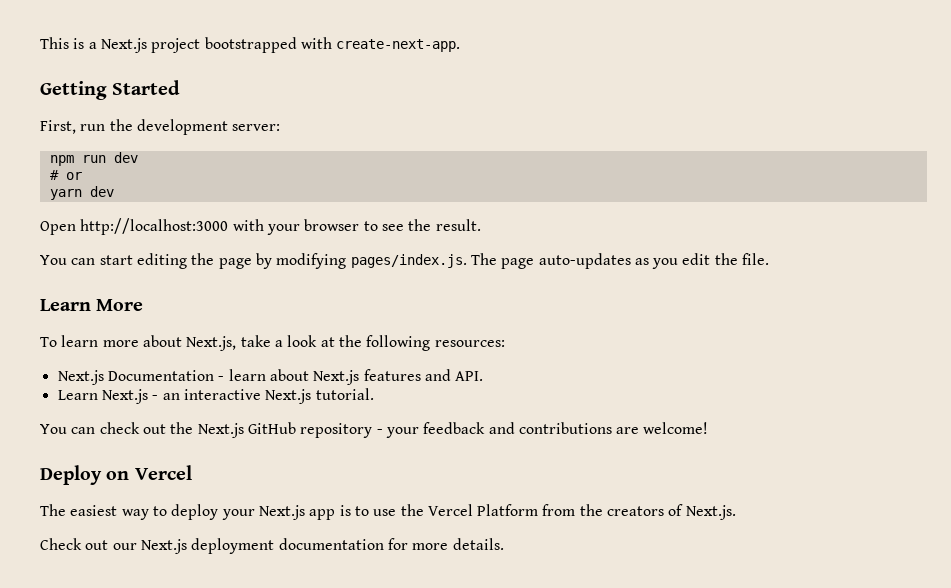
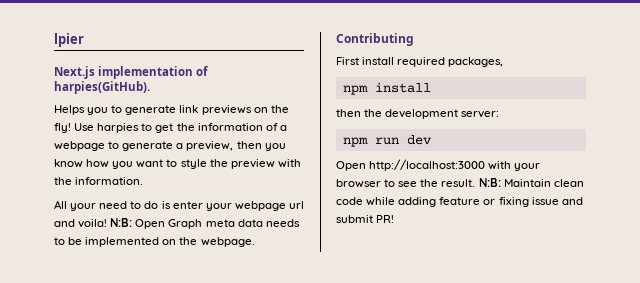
[40,37,461,53] [40,80,181,100] [40,120,106,134] This is a Next.js project bootstrapped with create-next-app. // Getting Started // First, run -> [54,33,84,47] [54,66,209,79] [54,81,150,94] [54,105,289,115] [54,123,287,133] [54,141,286,151] [54,159,301,169] [54,177,144,185] [54,200,304,211] [54,218,300,229] [54,237,255,247] [336,33,414,46] [336,57,504,67] [342,82,431,95] [336,109,361,117] lpier // Next.js implementation of harpies(GitHub). // Helps you to generate link previews on the fly! Use harpies to get the information of a webpage to generate a preview, then you know how you want to style the preview with the information. // All your need to do is enter your webpage url and voila! N:B: Open Graph meta data needs to be implemented on the webpage. // Contributing // First install required packages, // npm install // then
[49,170,82,180] [49,186,114,200] // # or // yarn dev -> (432, 140) none
[40,253,770,269] [40,299,144,311] [40,335,505,351] [57,369,484,385] [57,388,374,404] [40,422,709,438] [40,465,192,485] [40,504,736,520] [40,538,504,554] // You can start editing the page by modifying pages/index.js. The page auto-updates as you edit the file. // Learn More // To learn more about Next.js, take a look at the following resources: // Next.js Documentation - learn about Next.js features and API. // Learn Next.js - an interactive Next.js tutorial. // You can check out the Next.js GitHub repository - your feedback and contributions are welcome! // Deploy on Vercel // The easiest way to deploy your Next.js app is to use the Vercel Platform from the creators of Next.js. // Check out our Next.js deployment documentation for more details. -> [478,178,584,187] [336,197,583,207] [336,215,395,223] N:B: Maintain clean code while adding feature or fixing issue and submit PR!

